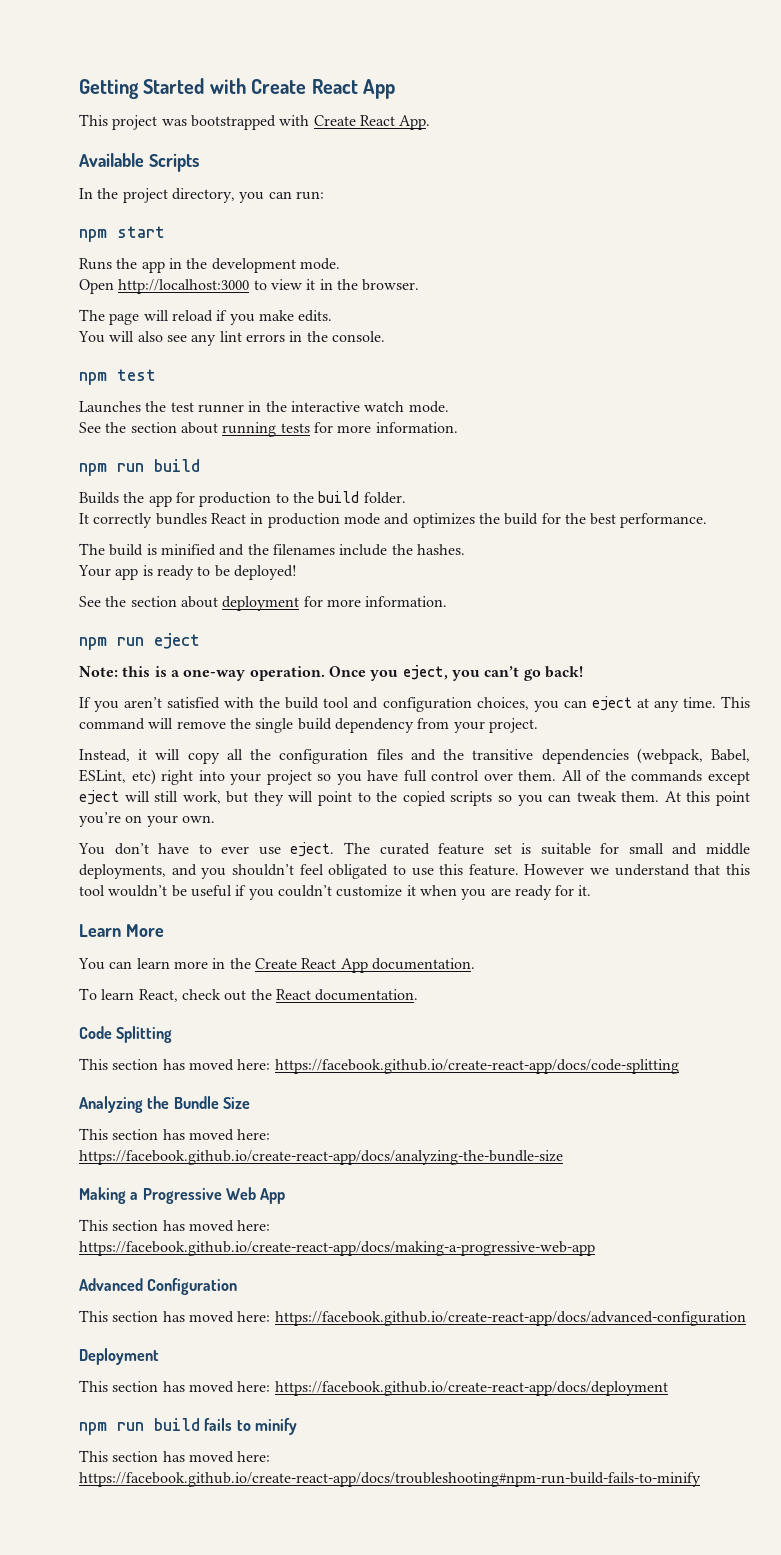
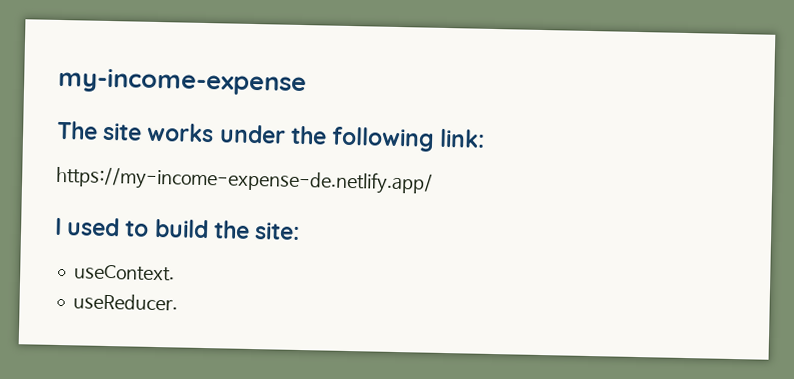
[79,78,395,99] [79,114,431,130] [79,153,199,172] [79,188,324,203] [79,226,165,242] [79,258,340,273] [79,279,420,294] [79,309,333,325] [78,331,385,346] [79,369,156,385] [79,401,449,413] [79,422,458,437] [79,459,200,476] [79,491,406,507] [79,513,708,528] [79,543,465,556] [78,565,297,580] [79,596,448,611] [79,633,200,650] [79,665,583,681] [79,696,750,712] [79,718,538,733] [79,748,750,764] [79,769,750,785] [79,790,750,806] [79,812,215,827] [78,842,750,857] [79,864,750,879] [79,885,592,900] [79,924,164,937] [78,958,475,973] [79,988,419,1002] [79,1026,173,1043] [79,1058,679,1074] [79,1096,250,1113] [79,1128,271,1141] [79,1150,563,1165] [79,1187,286,1204] [79,1219,271,1232] [79,1241,595,1256] [79,1278,238,1295] [79,1310,746,1326] [79,1348,159,1365] [79,1380,668,1396] [79,1418,297,1435] [79,1450,271,1463] [79,1472,701,1487] Getting Started with Create React App // This project was bootstrapped with Create React App. // Available Scripts // In the project directory, you can run: // npm start // Runs the app in the development mode. // Open http://localhost:3000 to view it in the browser. // The page will reload if you make edits. // You will also see any lint errors in the console. // npm test // Launches the test runner in the interactive watch mode. // See the section about running tests for more information. // npm run build // Builds the app for production to the build folder. // It correctly bundles React in production mode and optimizes the build for the best performance. // The build is minified and the filenames include the hashes. // Your app is ready to be deployed! // See the section about deployment for more information. // npm run eject // Note: this is a one-way operation. Once you eject, you can’t go back! // If you aren’t satisfied with the build tool and configuration choices, you can eject at any time. This command will remove the single build dependency from your project. // Instead, it will copy all the configuration files and the transitive dependencies (webpack, Babel, ESLint, etc) right into your project so you have full control over them. All of the commands except eject will still work, but they will point to the copied scripts so you can tweak them. At this point you’re on your own. // You don’t have to ever use eject. The curated feature set is suitable for small and middle deployments, and you shouldn’t feel obligated to use this feature. However we understand that this tool wouldn’t be useful if you couldn’t customize it when you are ready for it. // Learn More // You can learn more in the Create React App documentation. // To learn React, check out the React documentation. // Code Splitting // This section has moved here: https://facebook.github.io/create-react-app/docs/code-splitting // Analyzing the Bundle Size // This section has moved here: https://facebook.github.io/create-react-app/docs/analyzing-the-bundle-size // Making a Progressive Web App // This section has moved here: https://facebook.github.io/create-react-app/docs/making-a-progressive-web-app // Advanced Configuration // This section has moved here: https://facebook.github.io/create-react-app/docs/advanced-configuration // Deployment // This section has moved here: https://facebook.github.io/create-react-app/docs/deployment // npm run build fails to minify // This section has moved here: https://facebook.github.io/create-react-app/docs/troubleshooting#npm-run-build-fails-to-minify -> [57,67,307,97] [56,120,486,152] [55,165,433,195] [54,217,301,240] [73,264,175,282] [72,293,178,311] my-income-expense // The site works under the following link: // https://my-income-expense-de.netlify.app/ // I used to build the site: // useContext. // useReducer.

